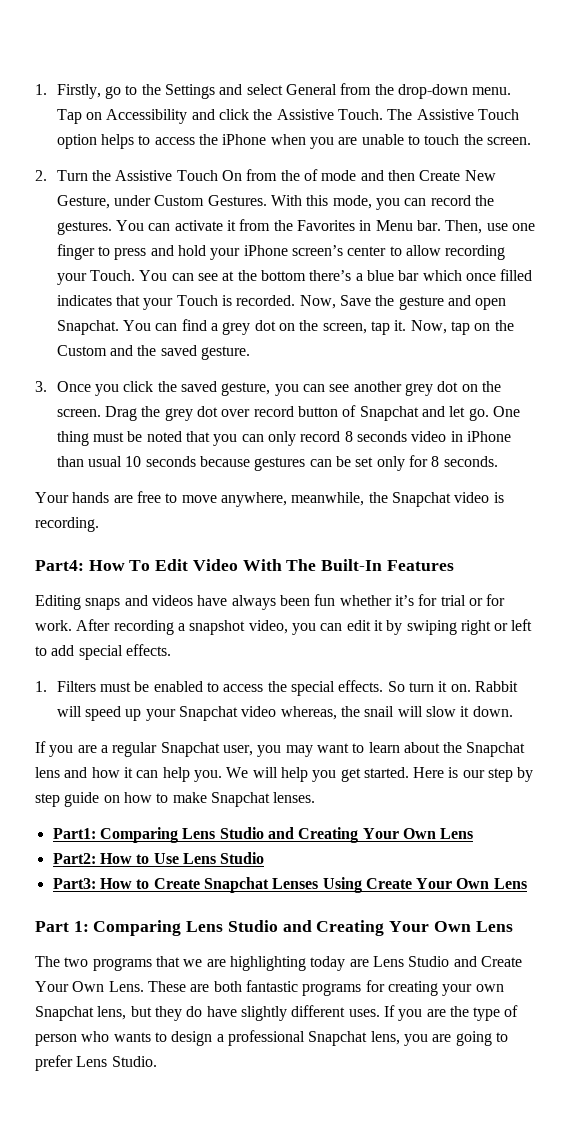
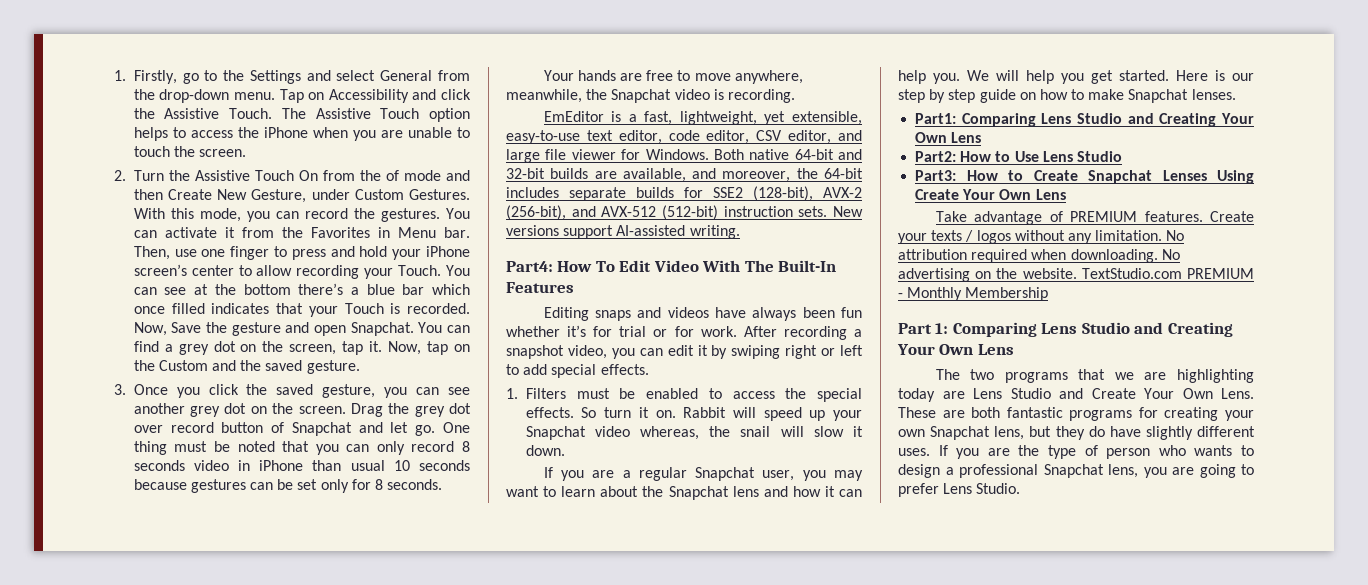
(99, 524) none -> [543,111,862,125] [506,130,862,144] [506,149,862,163] [506,168,863,182] [506,186,862,201] [506,205,863,220] [506,225,740,239] // EmEditor is a fast, lightweight, yet extensible, easy-to-use text editor, code editor, CSV editor, and large file viewer for Windows. Both native 64-bit and 32-bit builds are available, and moreover, the 64-bit includes separate builds for SSE2 (128-bit), AVX-2 (256-bit), and AVX-512 (512-bit) instruction sets. New versions support AI-assisted writing.
(527, 883) none -> [935,211,1254,225] [898,230,1185,244] [898,249,1180,263] [898,268,1254,282] [898,287,1049,301] // Take advantage of PREMIUM features. Create your texts / logos without any limitation. No attribution required when downloading. No advertising on the website. TextStudio.com PREMIUM - Monthly Membership

